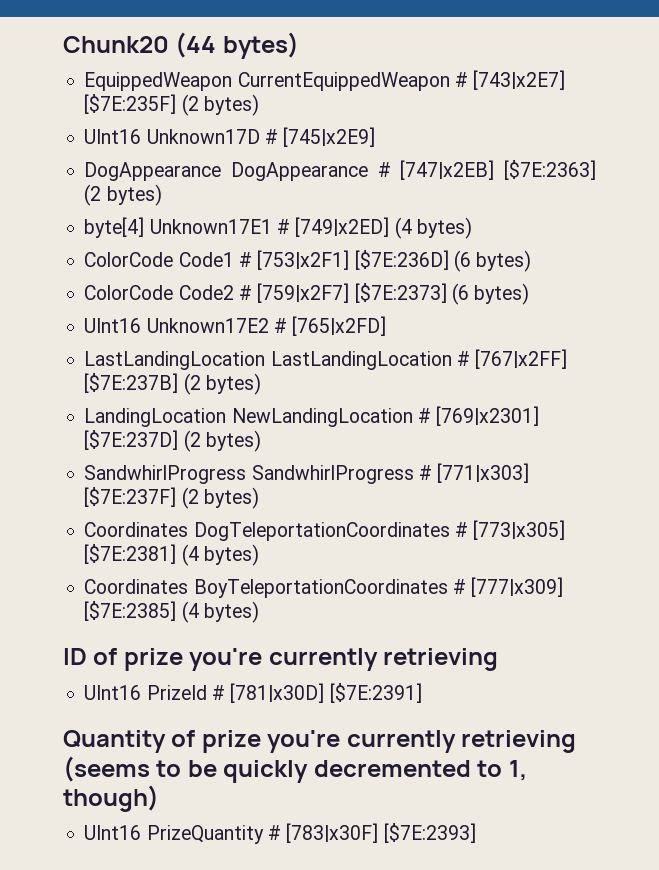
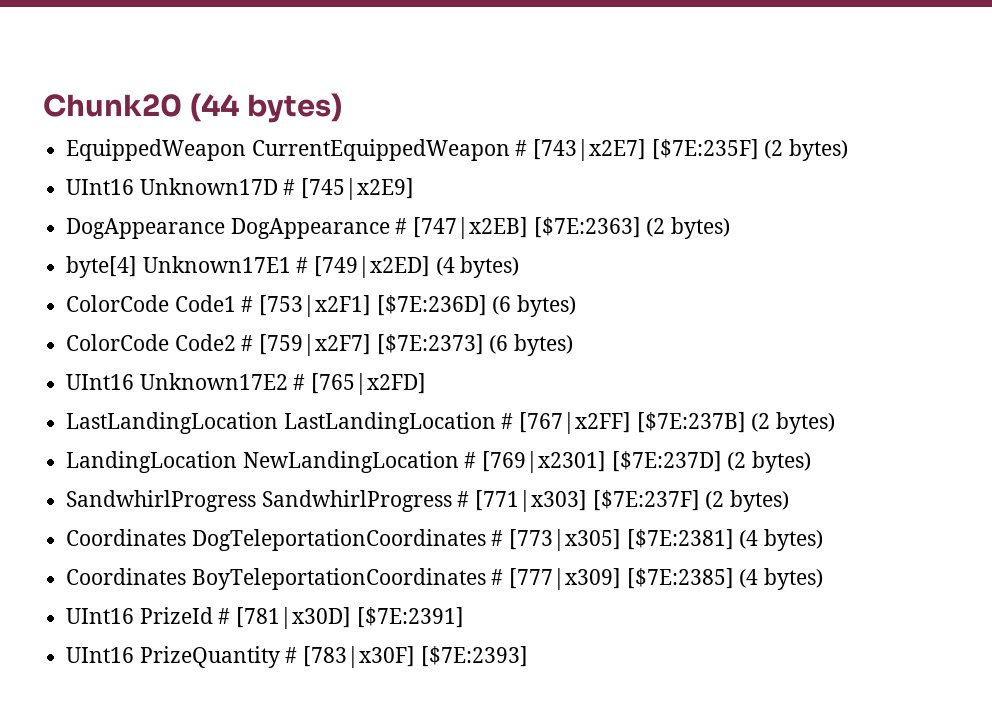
[63,648,499,671] // ID of prize you're currently retrieving -> (824, 579) none
[63,730,577,753] [63,756,527,783] [63,785,159,812] // Quantity of prize you're currently retrieving (seems to be quickly decremented to 1, though) -> (464, 617) none

